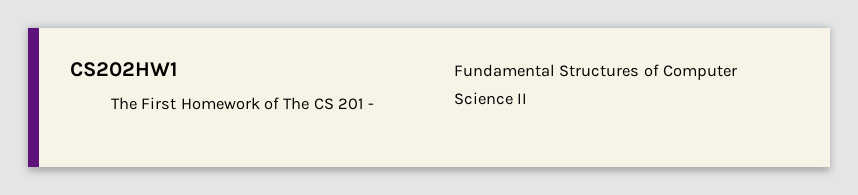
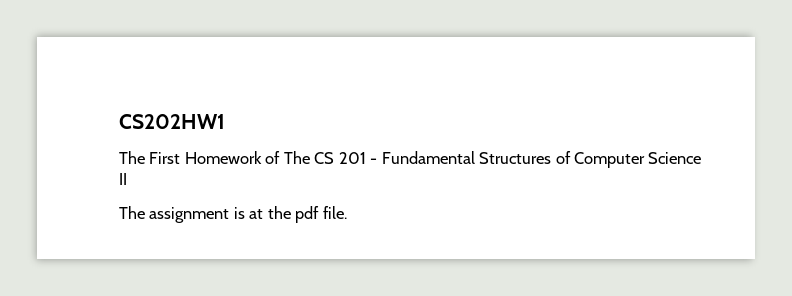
(528, 98) none -> [119,206,347,223] // The assignment is at the pdf file.

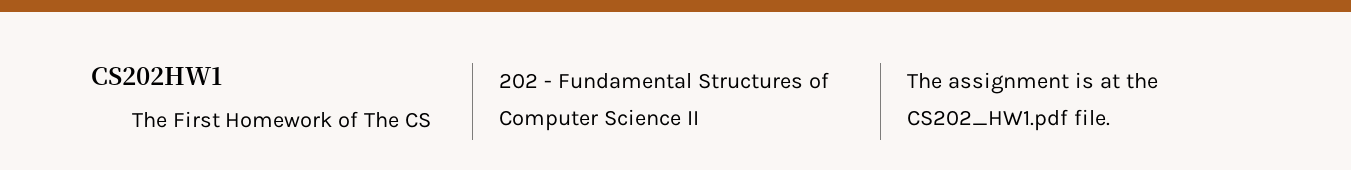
[338,152,366,164] 201 -> [499,73,538,89] 202
[295,206,320,223] pdf -> [907,109,1068,131] CS202_HW1.pdf

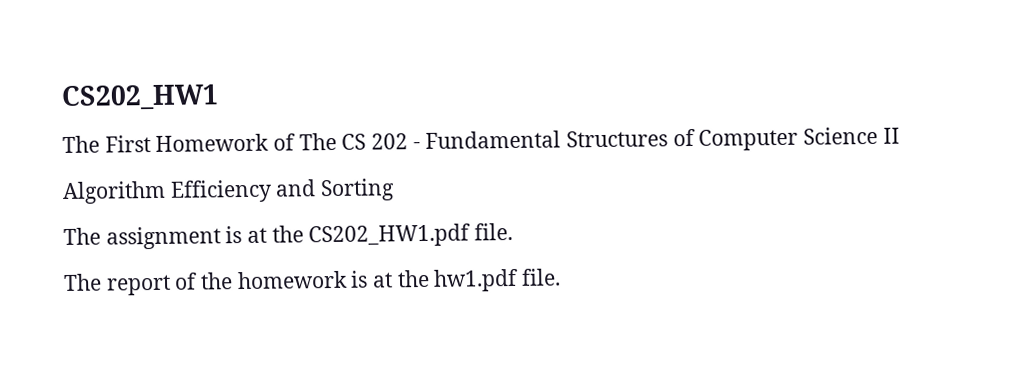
[91,67,222,85] CS202HW1 -> [61,84,219,111] CS202_HW1
(699, 118) none -> [62,178,396,205] // Algorithm Efficiency and Sorting
(1110, 117) none -> [63,268,562,296] // The report of the homework is at the hw1.pdf file.

